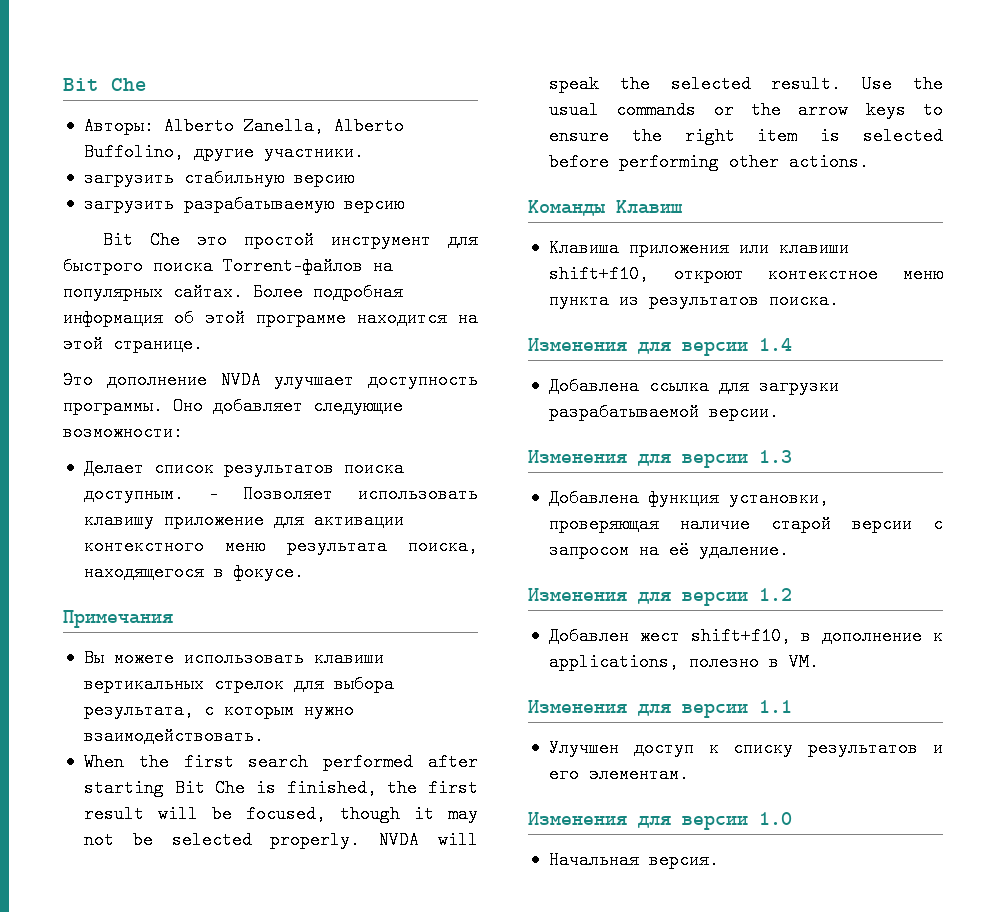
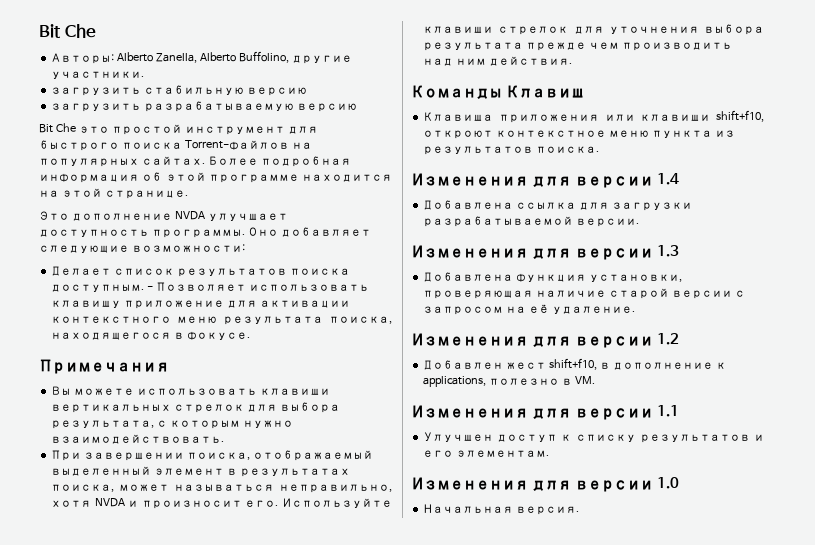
[83,753,478,771] [83,779,478,797] [83,805,478,823] [83,831,478,849] [548,75,943,93] [548,101,943,119] [548,127,943,145] [548,153,869,171] When the first search performed after starting Bit Che is finished, the first result will be focused, though it may not be selected properly. NVDA will speak the selected result. Use the usual commands or the arrow keys to ensure the right item is selected before performing other actions. -> [51,450,374,461] [51,466,351,477] [51,484,392,493] [51,498,392,509] [423,24,764,35] [423,42,733,51] [423,56,573,66] При завершении поиска, отображаемый выделенный элемент в результатах поиска, может называться неправильно, хотя NVDA и произносит его. Используйте клавиши стрелок для уточнения выбора результата прежде чем производить над ним действия.

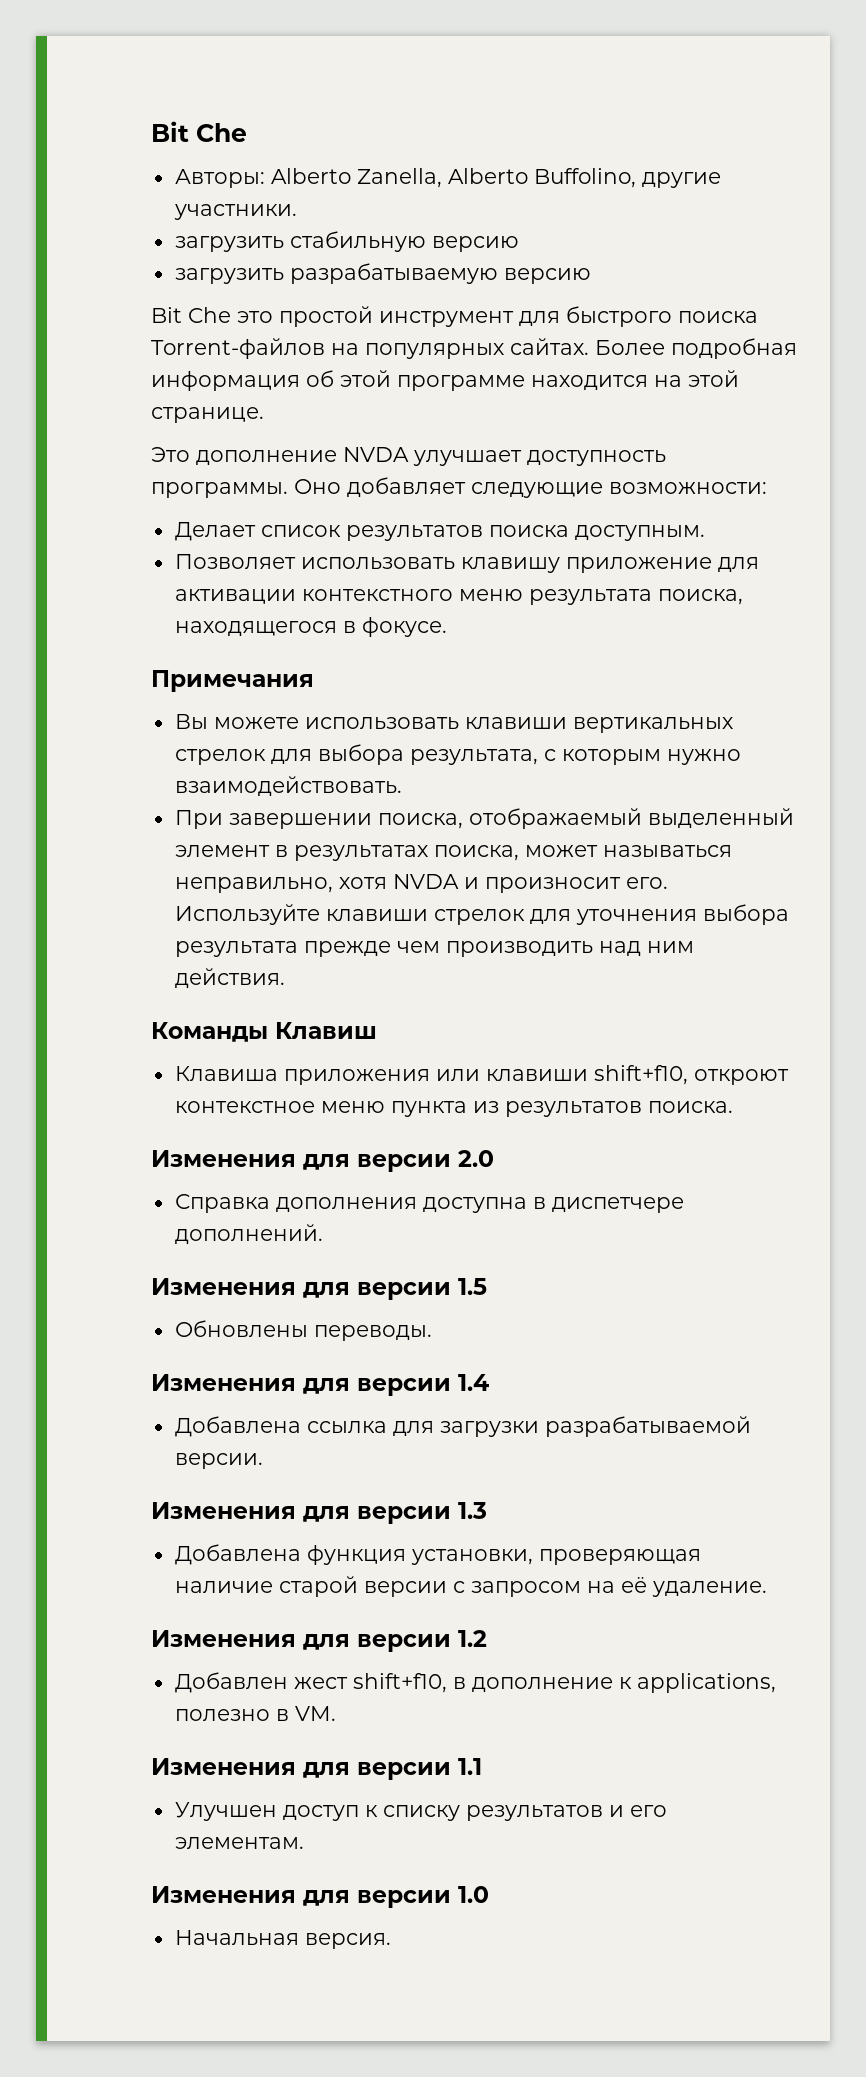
[147,286,154,290] - -> (705, 533) //
(600, 149) none -> [151,1150,494,1172] [174,1194,684,1213] [174,1224,323,1244] [151,1278,487,1300] [174,1320,432,1341] // Изменения для версии 2.0 // Справка дополнения доступна в диспетчере дополнений. // Изменения для версии 1.5 // Обновлены переводы.

